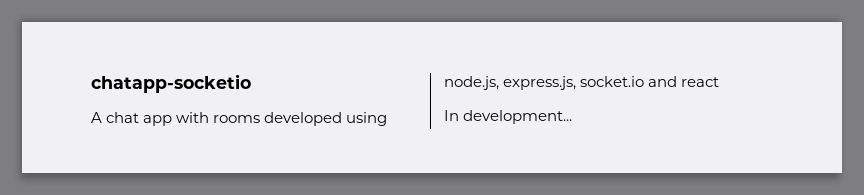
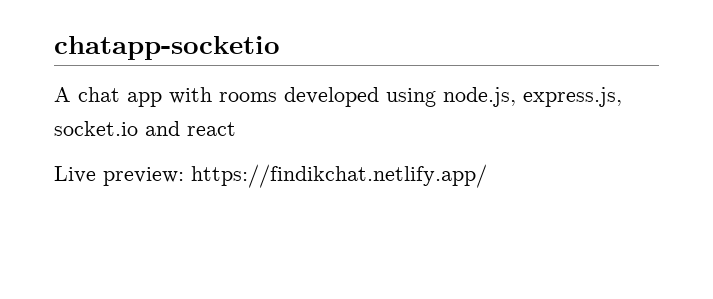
[444,110,573,124] In development... -> [54,164,487,188] Live preview: https://findikchat.netlify.app/

